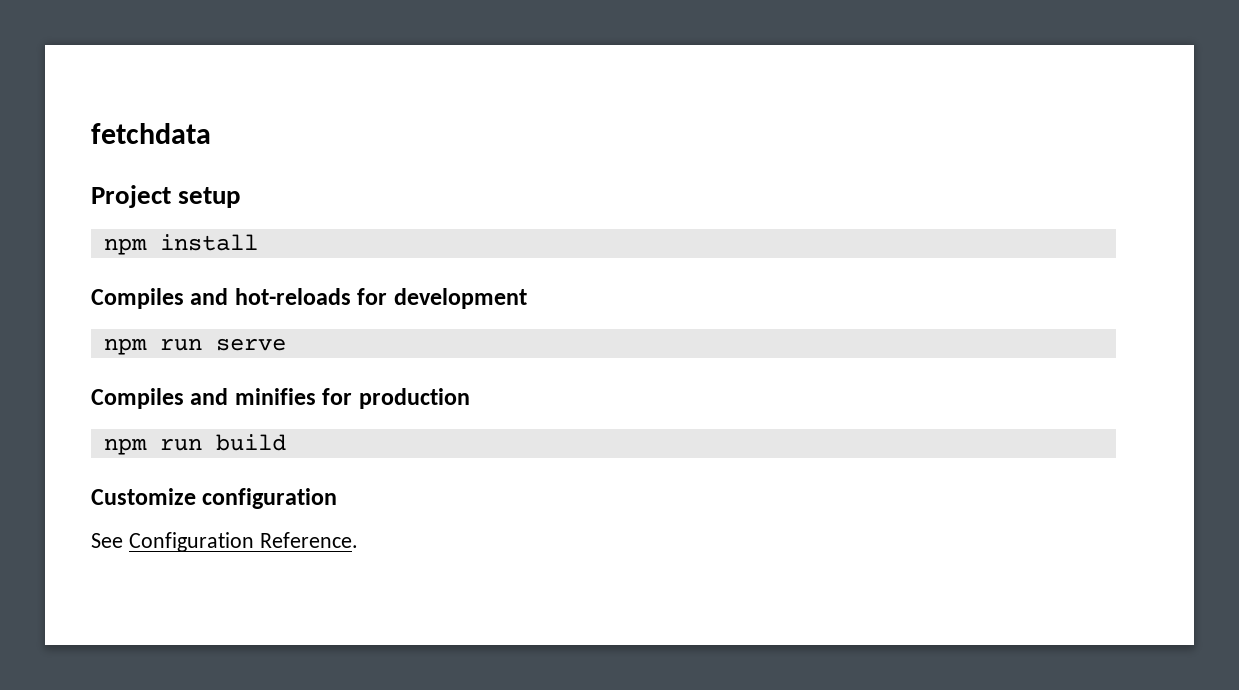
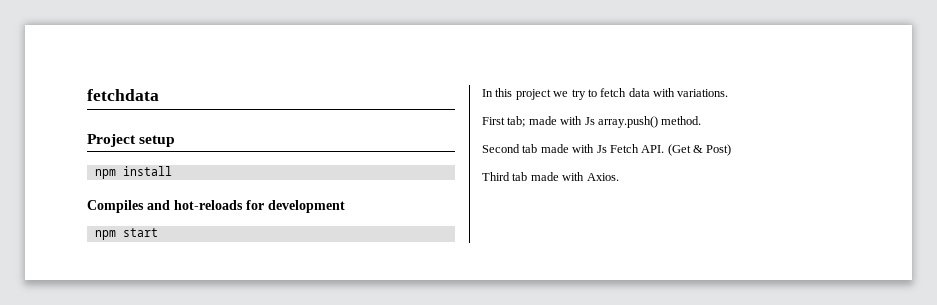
[159,338,286,351] [91,388,470,409] [103,434,286,455] [91,488,338,509] [91,532,358,552] run serve // Compiles and minifies for production // npm run build // Customize configuration // See Configuration Reference. -> [122,228,158,237] [482,88,729,100] [482,116,702,128] [482,144,732,156] [482,172,619,181] start // In this project we try to fetch data with variations. // First tab; made with Js array.push() method. // Second tab made with Js Fetch API. (Get & Post) // Third tab made with Axios.

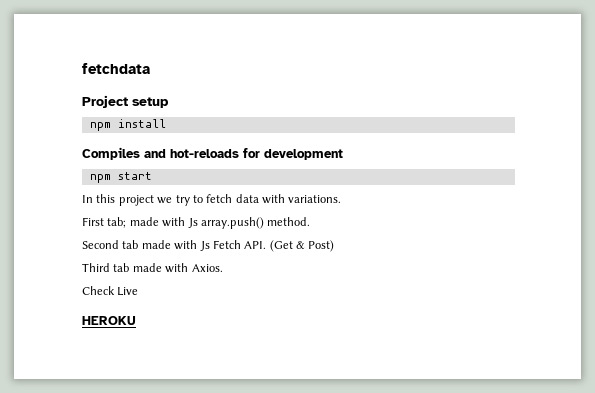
(619, 177) none -> [82,286,139,296] [82,316,136,325] // Check Live // HEROKU

